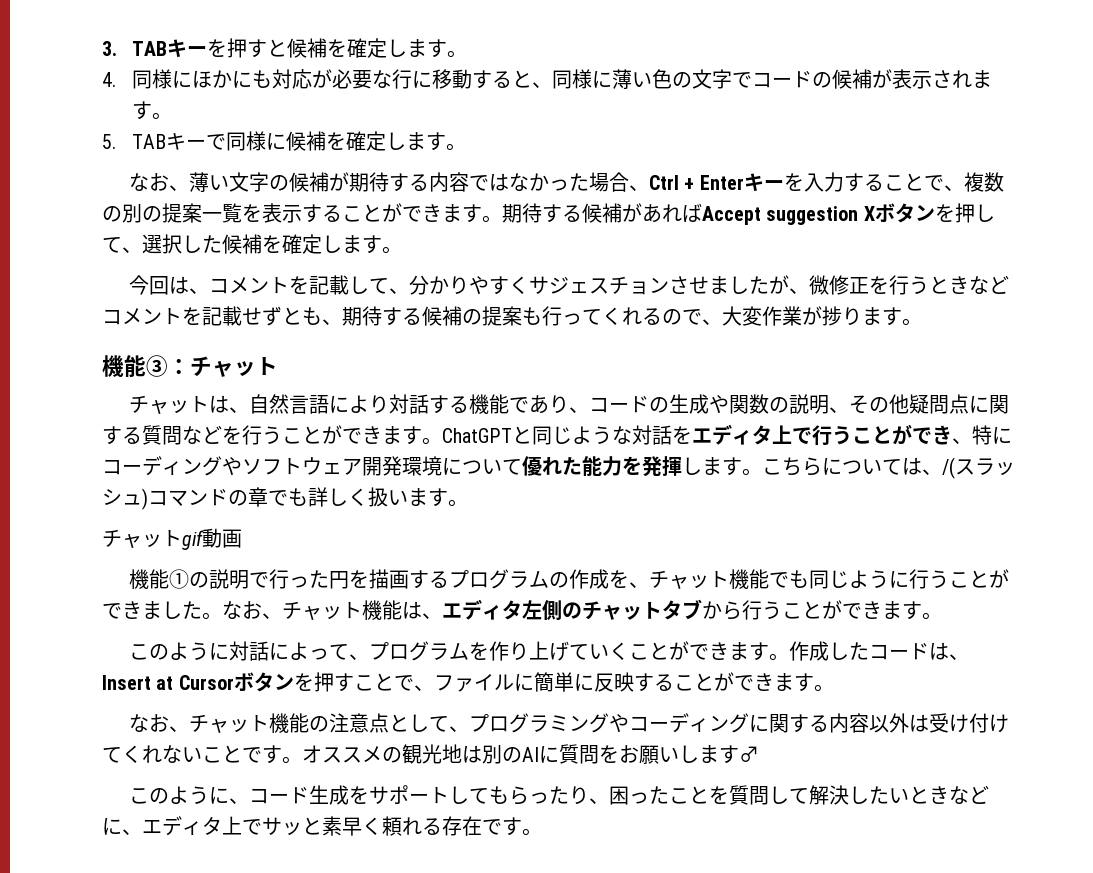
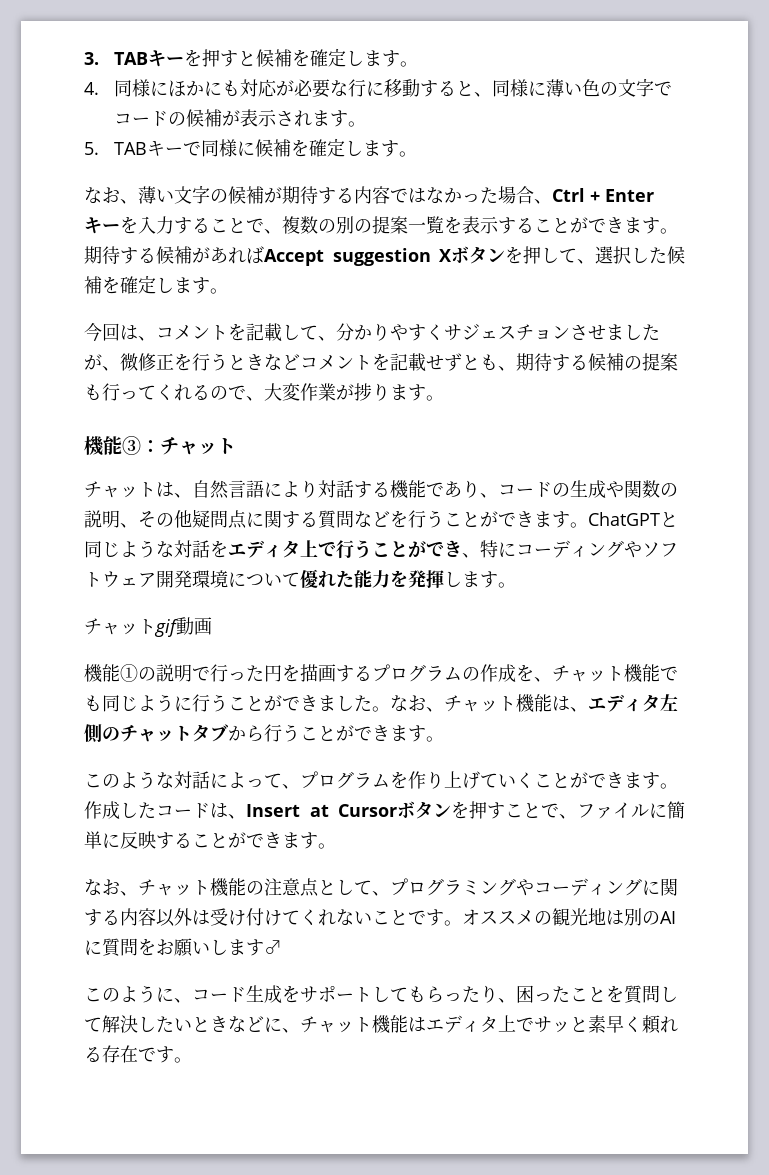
[762,457,1015,479] [102,487,468,510] こちらについては、/(スラッシュ)コマンドの章でも詳しく扱います。 -> (516, 585) none
[208,643,229,660] に -> [156,772,174,789] な
(142, 832) none -> [300,1015,426,1034] チャット機能は

